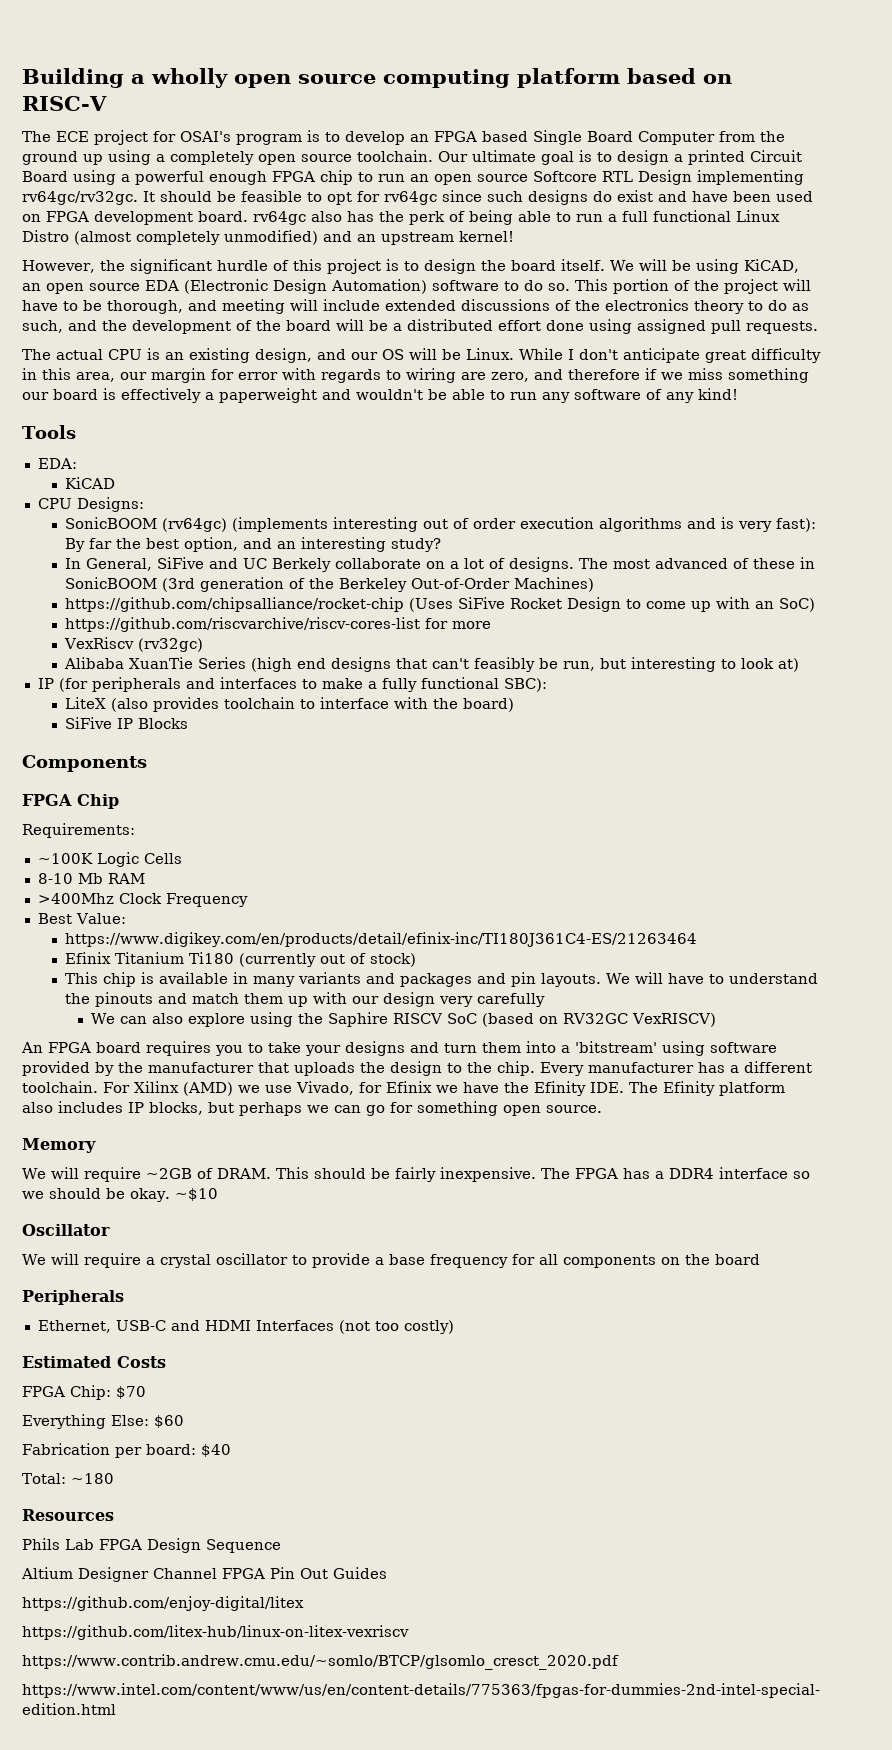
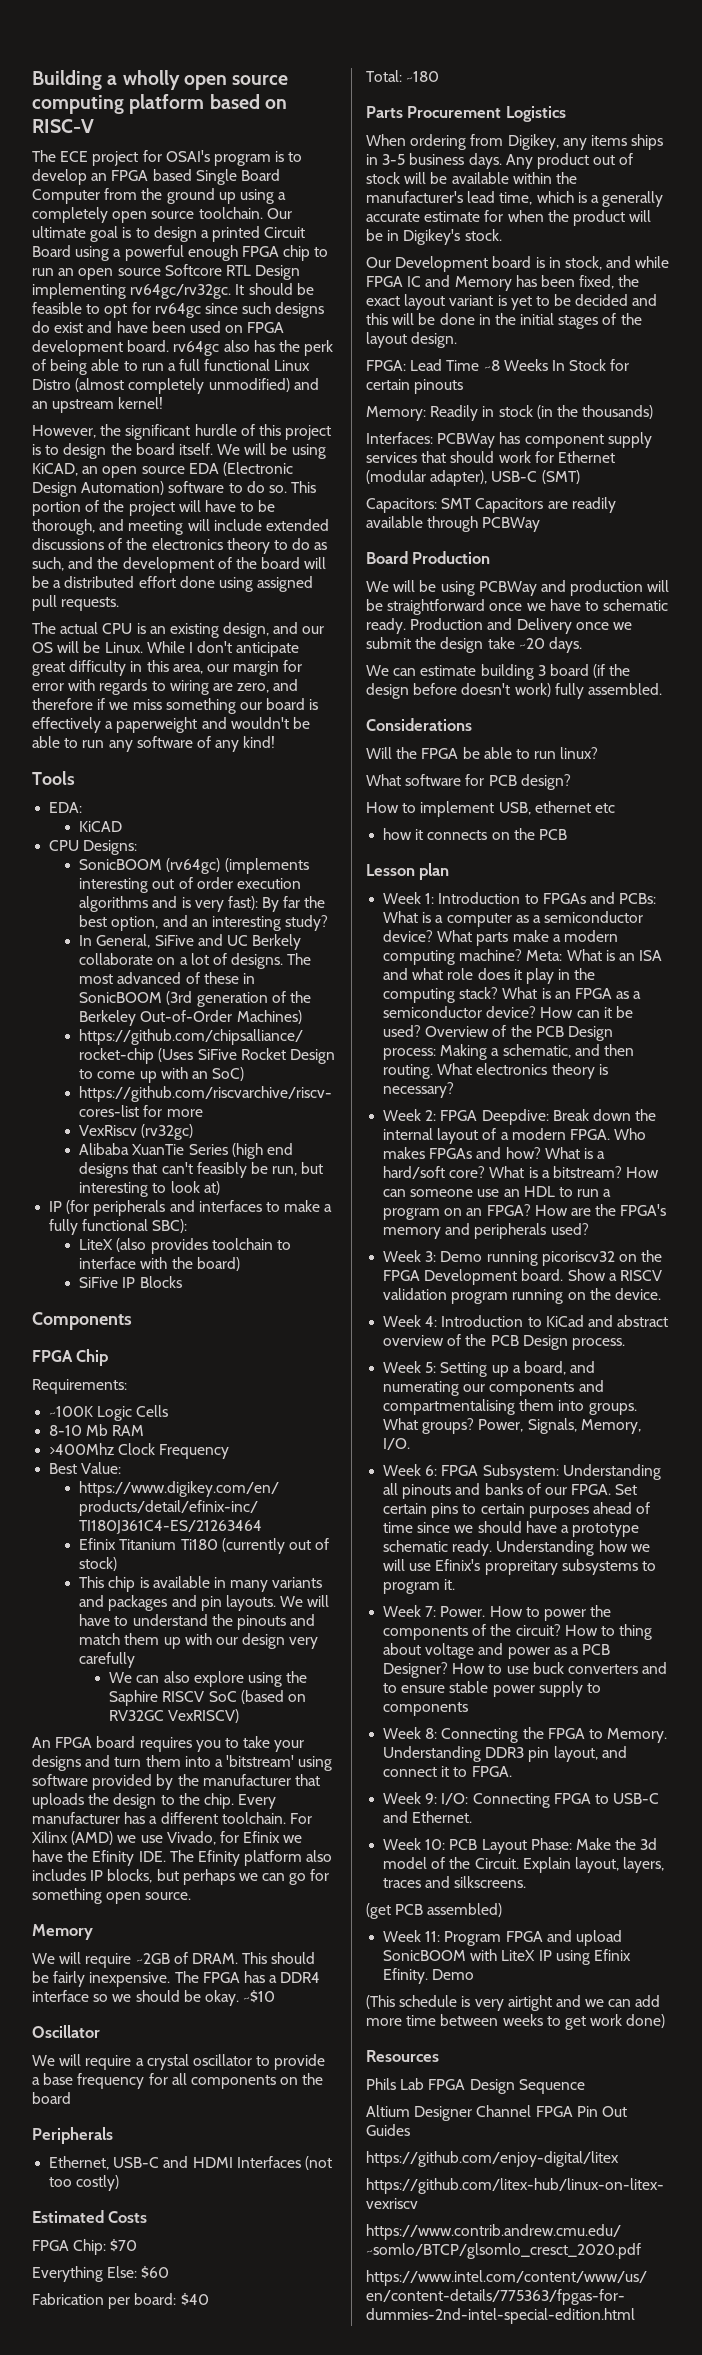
(114, 1478) none -> [366,106,566,122] [366,134,664,150] [366,153,634,169] [366,172,577,184] [366,191,664,207] [366,210,652,226] [366,229,502,245] [366,256,670,272] [366,275,640,291] [366,294,658,310] [366,313,642,329] [366,332,458,348] [366,359,630,371] [366,379,464,394] [366,405,654,421] [366,432,652,448] [366,451,615,463] [366,470,580,486] [366,497,616,513] [366,516,541,532] [366,551,491,564] [366,580,670,596] [366,599,669,615] [366,618,632,634] [366,637,582,653] [366,664,631,680] [366,683,662,699] [366,718,472,731] [366,747,599,759] [366,774,571,790] [366,801,615,817] [383,828,567,840] [366,863,450,880] [383,892,657,904] [383,911,644,927] [383,930,618,946] [383,949,663,965] [383,968,596,984] [383,987,642,1003] [383,1006,633,1018] [383,1025,613,1041] [383,1044,634,1060] [383,1063,608,1079] [383,1082,455,1098] [383,1109,657,1125] [383,1128,647,1144] [383,1147,606,1159] [383,1166,660,1179] [383,1186,612,1197] [383,1204,667,1220] [383,1223,589,1239] [383,1250,663,1266] [383,1269,662,1285] [383,1288,661,1304] [383,1315,669,1327] [383,1334,625,1350] [383,1361,596,1377] [383,1380,604,1396] [383,1399,637,1415] [383,1418,641,1434] [383,1438,411,1450] [383,1464,661,1480] [383,1483,638,1499] [383,1502,651,1518] [383,1521,640,1537] [383,1540,650,1556] [383,1559,656,1575] [383,1579,456,1594] [383,1605,612,1621] [383,1624,653,1640] [383,1643,611,1659] [383,1662,668,1678] [383,1681,601,1697] [383,1702,469,1716] [383,1727,668,1743] [383,1746,627,1762] [383,1766,512,1777] [383,1792,660,1808] [383,1811,473,1823] [383,1838,658,1854] [383,1857,665,1873] [383,1876,527,1888] [366,1903,503,1919] [383,1930,622,1946] [383,1949,631,1965] [383,1968,475,1984] [366,1995,661,2011] [366,2014,666,2030] // Parts Procurement Logistics // When ordering from Digikey, any items ships in 3-5 business days. Any product out of stock will be available within the manufacturer's lead time, which is a generally accurate estimate for when the product will be in Digikey's stock. // Our Development board is in stock, and while FPGA IC and Memory has been fixed, the exact layout variant is yet to be decided and this will be done in the initial stages of the layout design. // FPGA: Lead Time ~8 Weeks In Stock for certain pinouts // Memory: Readily in stock (in the thousands) // Interfaces: PCBWay has component supply services that should work for Ethernet (modular adapter), USB-C (SMT) // Capacitors: SMT Capacitors are readily available through PCBWay // Board Production // We will be using PCBWay and production will be straightforward once we have to schematic ready. Production and Delivery once we submit the design take ~20 days. // We can estimate building 3 board (if the design before doesn't work) fully assembled. // Considerations // Will the FPGA be able to run linux? // What software for PCB design? // How to implement USB, ethernet etc // how it connects on the PCB // Lesson plan // Week 1: Introduction to FPGAs and PCBs: What is a computer as a semiconductor device? What parts make a modern computing machine? Meta: What is an ISA and what role does it play in the computing stack? What is an FPGA as a semiconductor device? How can it be used? Overview of the PCB Design process: Making a schematic, and then routing. What electronics theory is necessary? // Week 2: FPGA Deepdive: Break down the internal layout of a modern FPGA. Who makes FPGAs and how? What is a hard/soft core? What is a bitstream? How can someone use an HDL to run a program on an FPGA? How are the FPGA's memory and peripherals used? // Week 3: Demo running picoriscv32 on the FPGA Development board. Show a RISCV validation program running on the device. // Week 4: Introduction to KiCad and abstract overview of the PCB Design process. // Week 5: Setting up a board, and numerating our components and compartmentalising them into groups. What groups? Power, Signals, Memory, I/O. // Week 6: FPGA Subsystem: Understanding all pinouts and banks of our FPGA. Set certain pins to certain purposes ahead of time since we should have a prototype schematic ready. Understanding how we will use Efinix's propreitary subsystems to program it. // Week 7: Power. How to power the components of the circuit? How to thing about voltage and power as a PCB Designer? How to use buck converters and to ensure stable power supply to components // Week 8: Connecting the FPGA to Memory. Understanding DDR3 pin layout, and connect it to FPGA. // Week 9: I/O: Connecting FPGA to USB-C and Ethernet. // Week 10: PCB Layout Phase: Make the 3d model of the Circuit. Explain layout, layers, traces and silkscreens. // (get PCB assembled) // Week 11: Program FPGA and upload SonicBOOM with LiteX IP using Efinix Efinity. Demo // (This schedule is very airtight and we can add more time between weeks to get work done)

